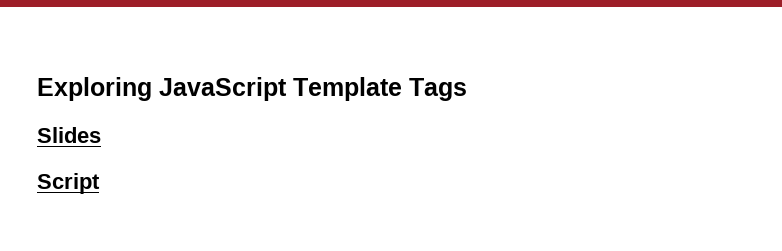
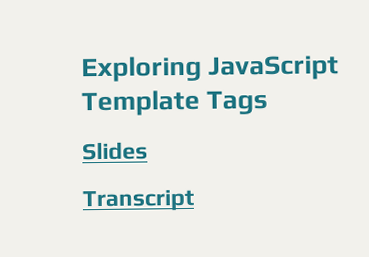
[37,173,100,194] Script -> [82,188,194,212] Transcript

